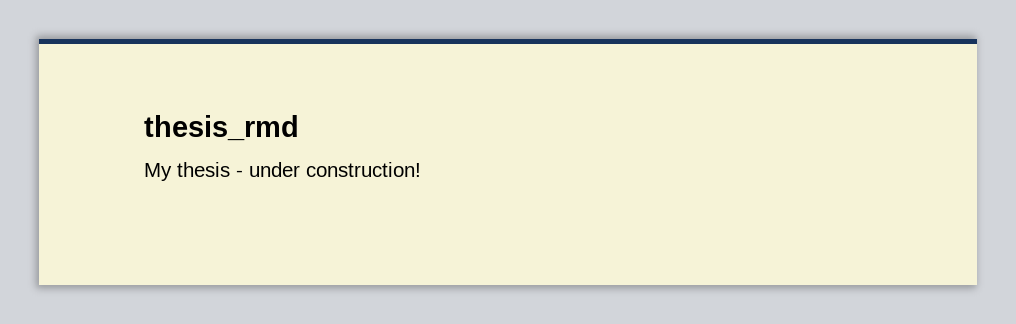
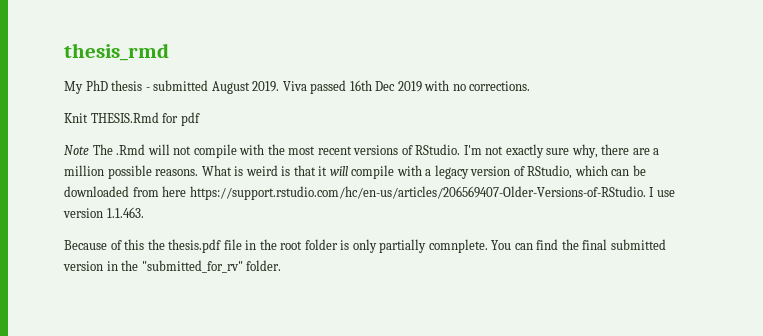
(172, 172) none -> [85,80,108,91] PhD
[249,162,421,177] under construction! -> [153,80,531,94] [64,112,200,126] [64,144,660,158] [64,165,646,179] [64,186,675,200] [63,207,144,218] [64,239,666,253] [63,260,282,273] submitted August 2019. Viva passed 16th Dec 2019 with no corrections. // Knit THESIS.Rmd for pdf // Note The .Rmd will not compile with the most recent versions of RStudio. I'm not exactly sure why, there are a million possible reasons. What is weird is that it will compile with a legacy version of RStudio, which can be downloaded from here https://support.rstudio.com/hc/en-us/articles/206569407-Older-Versions-of-RStudio. I use version 1.1.463. // Because of this the thesis.pdf file in the root folder is only partially comnplete. You can find the final submitted version in the "submitted_for_rv" folder.

